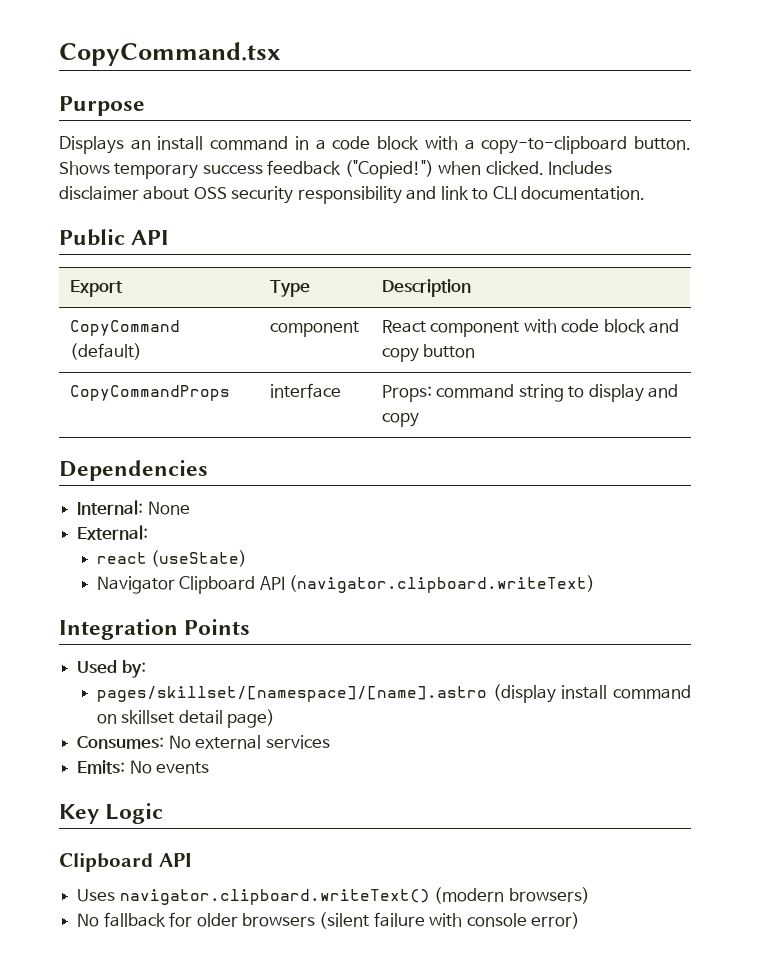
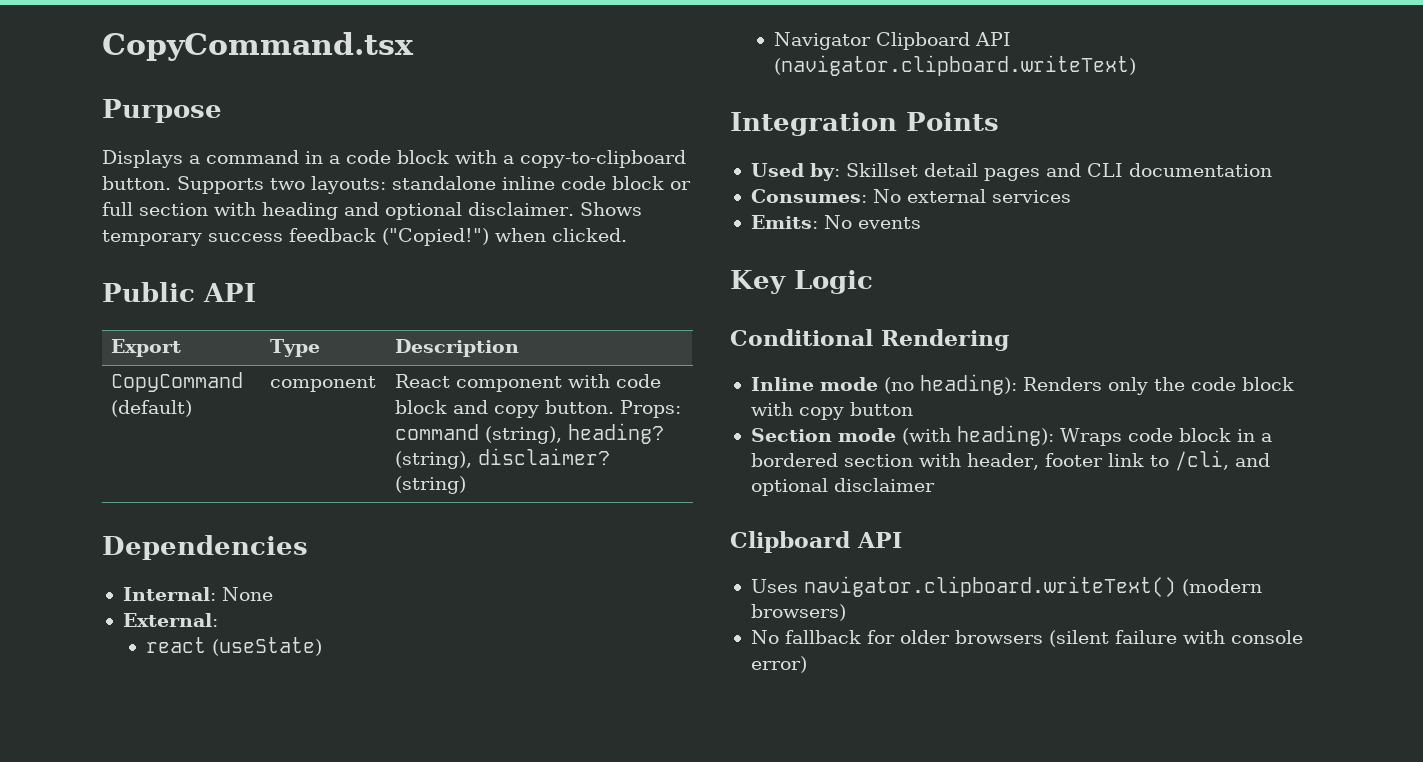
[130,136,204,150] an install -> [189,155,200,164] a
(691, 143) none -> [177,176,691,194] [102,202,574,220] Supports two layouts: standalone inline code block or full section with heading and optional disclaimer.
[548,161,613,175] [59,186,646,204] Includes disclaimer about OSS security responsibility and link to CLI documentation. -> (627, 235) none
[423,344,476,358] [69,385,230,401] [269,383,341,398] [381,384,679,402] [381,413,419,427] button // CopyCommandProps | interface | Props: command string to display and copy -> [544,400,681,418] [394,423,664,444] [394,448,610,469] [394,476,466,494] button. Props: command (string), heading? (string), disclaimer? (string)
[96,684,692,703] [96,709,276,728] // pages/skillset/[namespace]/[name].astro (display install command on skillset detail page) -> [845,163,1272,181] Skillset detail pages and CLI documentation
(164, 813) none -> [730,329,1009,351] [750,374,1294,395] [750,402,913,420] [750,425,1272,446] [750,450,1270,471] [750,478,935,496] // Conditional Rendering // Inline mode (no heading): Renders only the code block with copy button // Section mode (with heading): Wraps code block in a bordered section with header, footer link to /cli, and optional disclaimer

